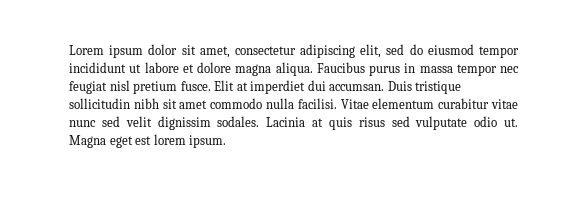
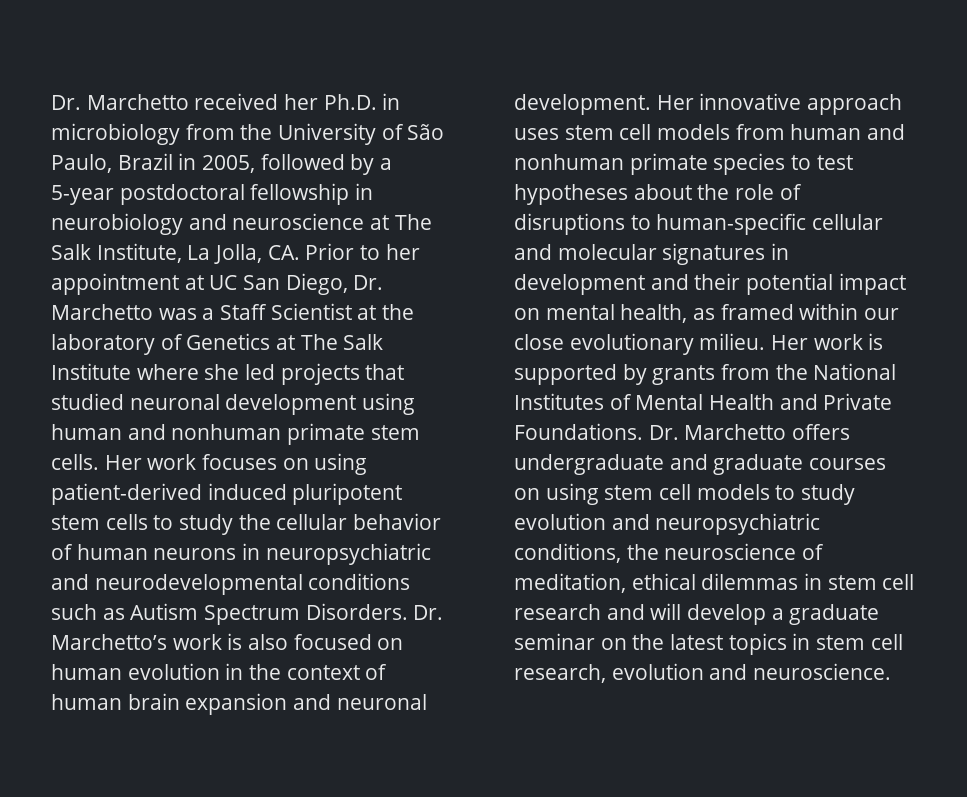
[69,44,519,58] [69,62,519,76] [69,80,462,94] [69,98,518,109] [69,116,518,130] [69,134,227,148] Lorem ipsum dolor sit amet, consectetur adipiscing elit, sed do eiusmod tempor incididunt ut labore et dolore magna aliqua. Faucibus purus in massa tempor nec feugiat nisl pretium fusce. Elit at imperdiet dui accumsan. Duis tristique sollicitudin nibh sit amet commodo nulla facilisi. Vitae elementum curabitur vitae nunc sed velit dignissim sodales. Lacinia at quis risus sed vulputate odio ut. Magna eget est lorem ipsum. -> [51,93,401,110] [51,123,445,145] [51,153,393,175] [51,183,374,205] [51,213,432,235] [51,243,420,264] [51,273,384,295] [51,303,415,320] [51,333,384,355] [51,363,405,385] [51,393,416,415] [51,423,420,445] [51,453,368,475] [51,483,403,505] [51,513,442,535] [51,543,431,565] [51,573,411,595] [51,603,444,625] [51,633,404,650] [51,663,388,680] [51,693,427,715] [514,93,903,115] [514,124,906,140] [514,153,853,175] [514,184,802,205] [514,213,884,235] [514,243,790,265] [514,273,906,295] [514,303,900,323] [514,333,884,355] [514,363,897,385] [514,393,893,410] [514,423,851,440] [514,454,887,475] [514,483,856,505] [514,513,821,535] [514,543,825,563] [514,573,915,593] [514,603,880,625] [514,633,903,655] [514,663,892,683] Dr. Marchetto received her Ph.D. in microbiology from the University of São Paulo, Brazil in 2005, followed by a 5-year postdoctoral fellowship in neurobiology and neuroscience at The Salk Institute, La Jolla, CA. Prior to her appointment at UC San Diego, Dr. Marchetto was a Staff Scientist at the laboratory of Genetics at The Salk Institute where she led projects that studied neuronal development using human and nonhuman primate stem cells. Her work focuses on using patient-derived induced pluripotent stem cells to study the cellular behavior of human neurons in neuropsychiatric and neurodevelopmental conditions such as Autism Spectrum Disorders. Dr. Marchetto’s work is also focused on human evolution in the context of human brain expansion and neuronal development. Her innovative approach uses stem cell models from human and nonhuman primate species to test hypotheses about the role of disruptions to human-specific cellular and molecular signatures in development and their potential impact on mental health, as framed within our close evolutionary milieu. Her work is supported by grants from the National Institutes of Mental Health and Private Foundations. Dr. Marchetto offers undergraduate and graduate courses on using stem cell models to study evolution and neuropsychiatric conditions, the neuroscience of meditation, ethical dilemmas in stem cell research and will develop a graduate seminar on the latest topics in stem cell research, evolution and neuroscience.

